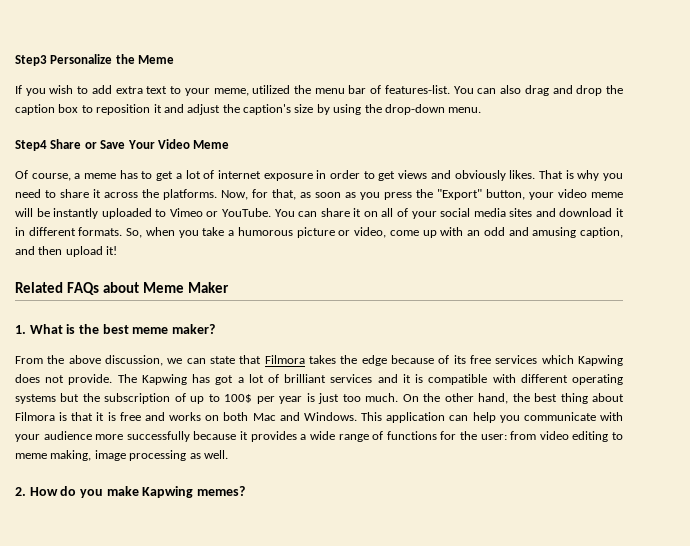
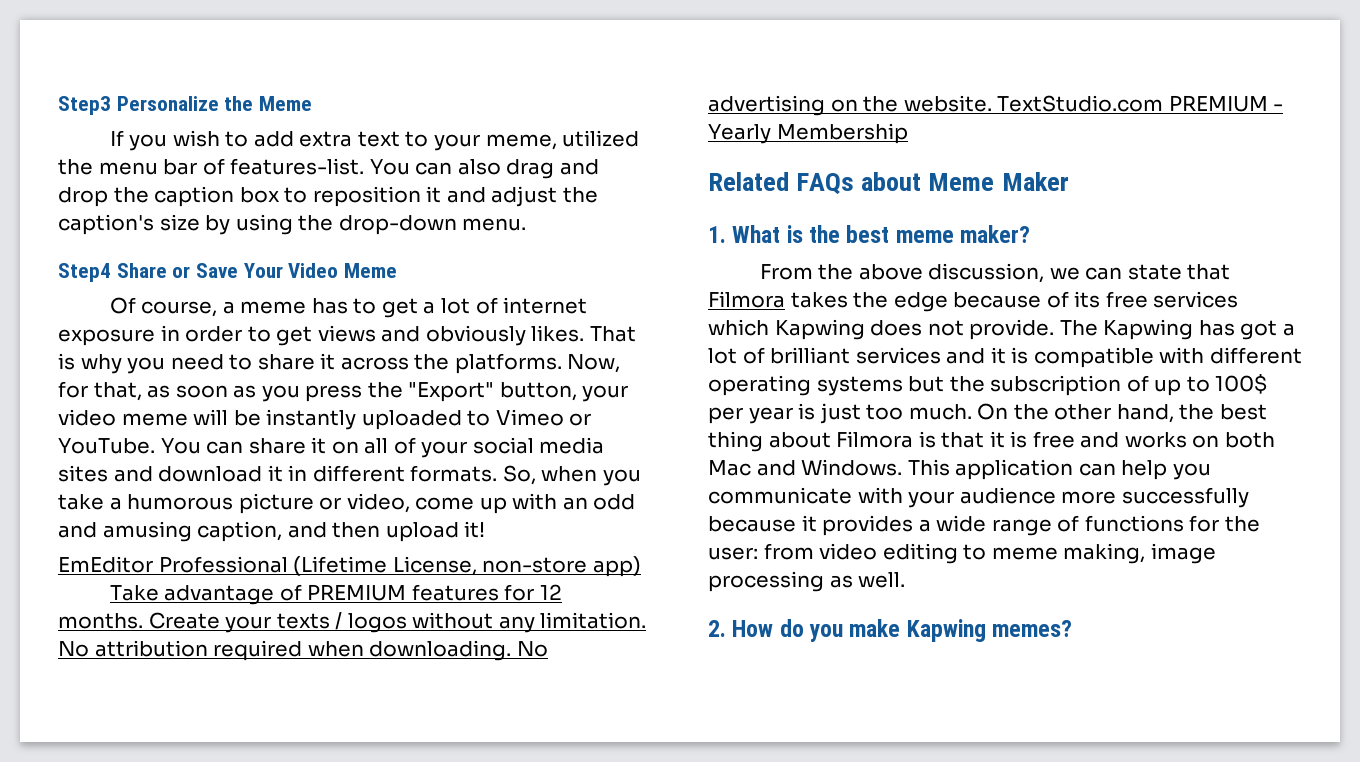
(118, 250) none -> [58,556,641,577] [109,584,562,605] [58,612,647,633] [58,640,548,661] [708,95,1284,116] [708,123,908,144] // EmEditor Professional (Lifetime License, non-store app) // Take advantage of PREMIUM features for 12 months. Create your texts / logos without any limitation. No attribution required when downloading. No advertising on the website. TextStudio.com PREMIUM - Yearly Membership

